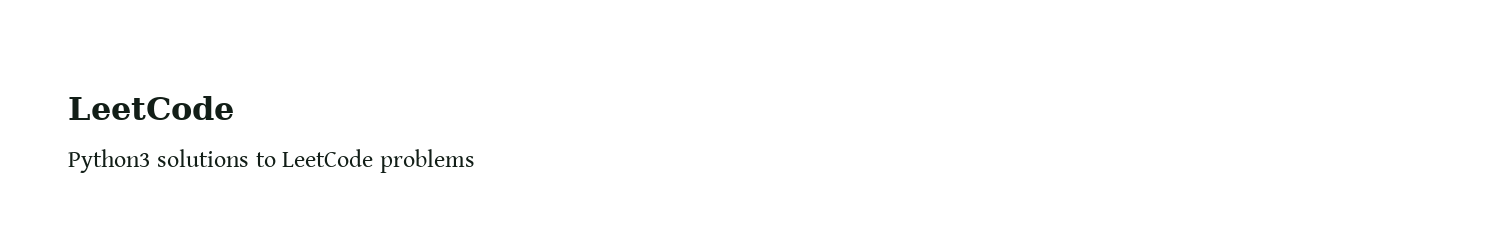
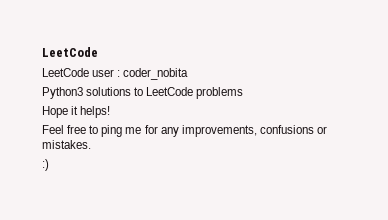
[68,96,234,120] LeetCode -> [42,47,98,57] [42,68,189,80] LeetCode // LeetCode user : coder_nobita
(475, 161) none -> [42,106,111,118] [42,125,327,137] [42,140,91,149] [42,159,49,171] // Hope it helps! // Feel free to ping me for any improvements, confusions or mistakes. // :)

